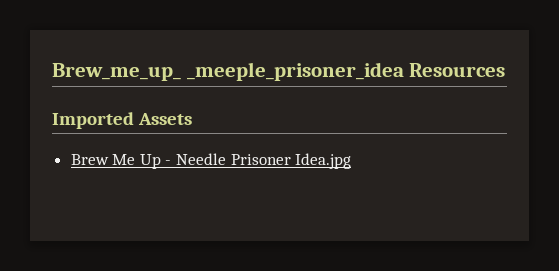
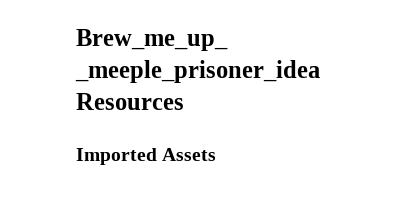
[70,153,352,169] // Brew Me Up - Needle Prisoner Idea.jpg -> (217, 154) none

